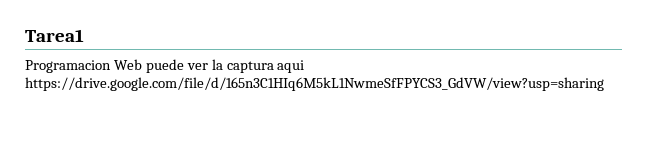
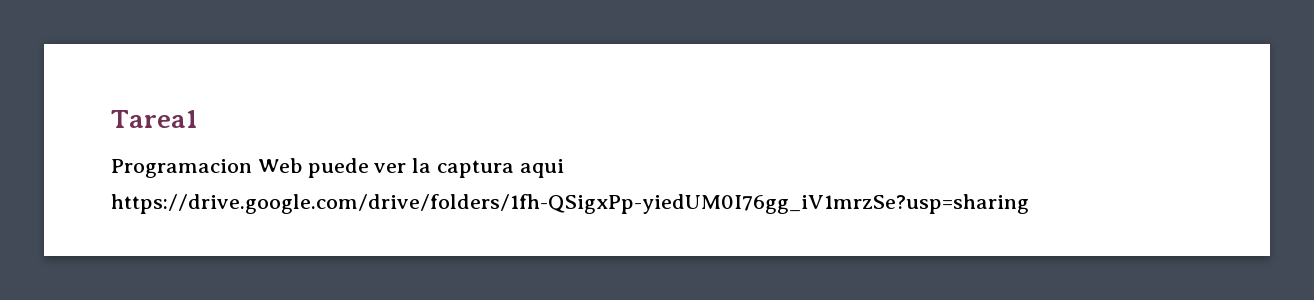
[25,77,604,91] https://drive.google.com/file/d/165n3C1HIq6M5kL1NwmeSfFPYCS3_GdVW/view?usp=sharing -> [111,194,1029,214] https://drive.google.com/drive/folders/1fh-QSigxPp-yiedUM0I76gg_iV1mrzSe?usp=sharing

